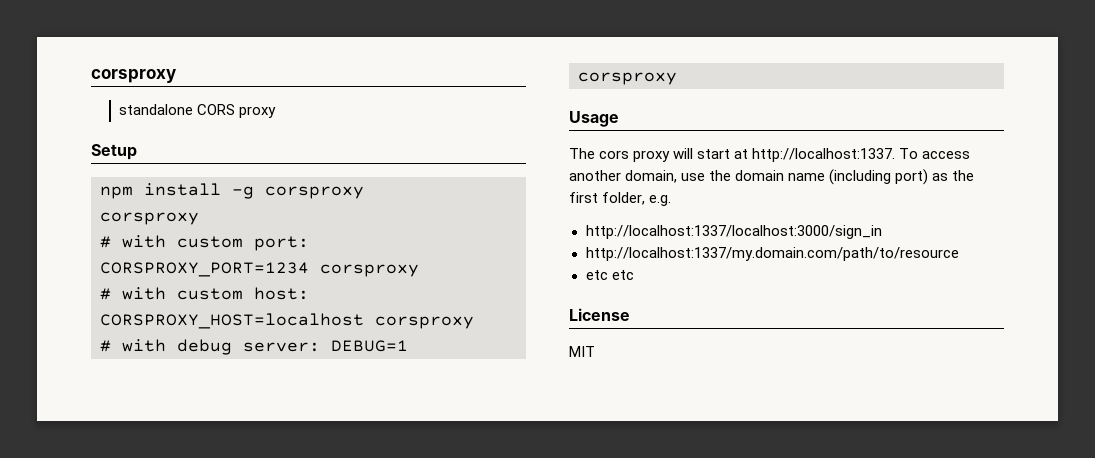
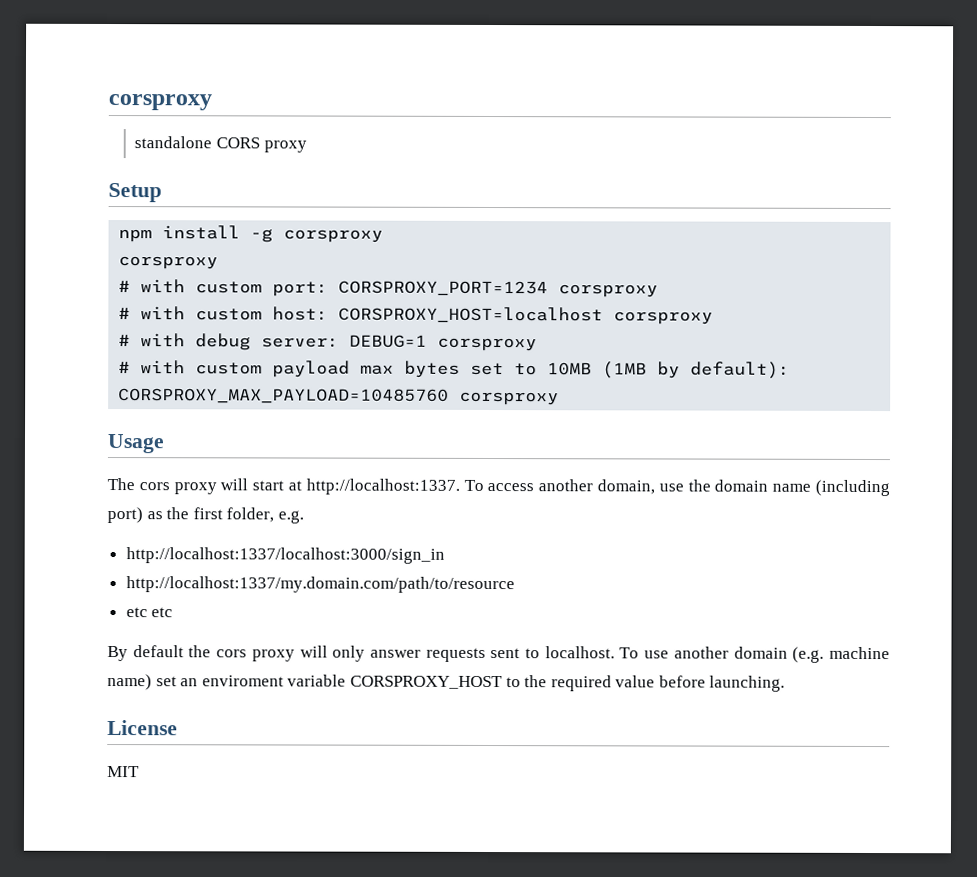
(677, 78) none -> [118,360,791,379] [118,388,560,406] // # with custom payload max bytes set to 10MB (1MB by default): CORSPROXY_MAX_PAYLOAD=10485760 corsproxy
(634, 275) none -> [107,645,891,663] [107,674,786,692] // By default the cors proxy will only answer requests sent to localhost. To use another domain (e.g. machine name) set an enviroment variable CORSPROXY_HOST to the required value before launching.

